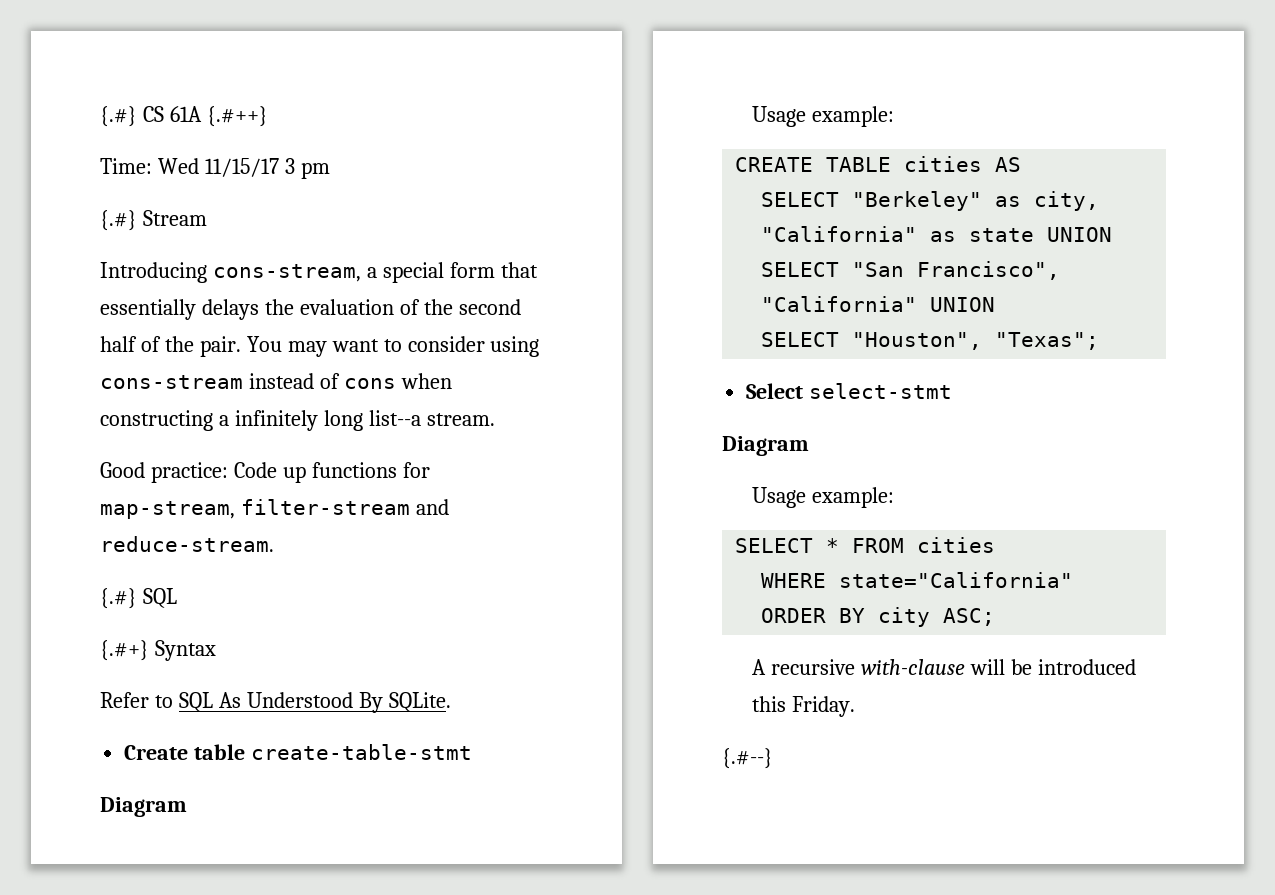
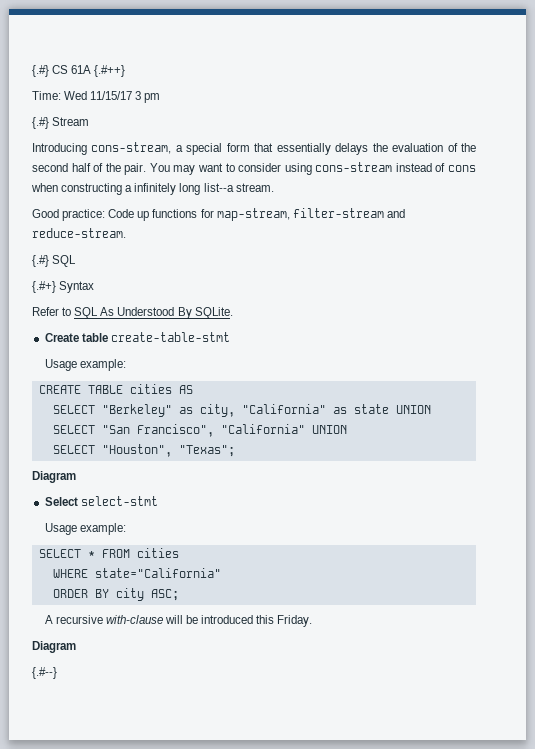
[100,797,187,817] // Diagram -> (230, 337) none
(1100, 341) none -> [32,471,76,483] // Diagram
[722,436,809,456] // Diagram -> (158, 501) none
(855, 706) none -> [32,641,76,653] // Diagram

